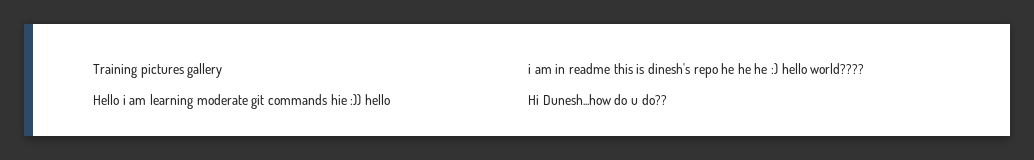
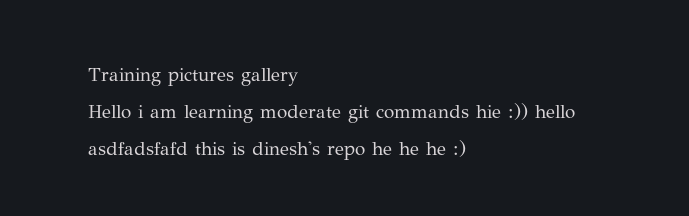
[528,63,610,74] i am in readme -> [88,142,188,155] asdfadsfafd
[781,63,865,74] [528,94,667,105] hello world???? // Hi Dunesh...how do u do?? -> (466, 148) none

